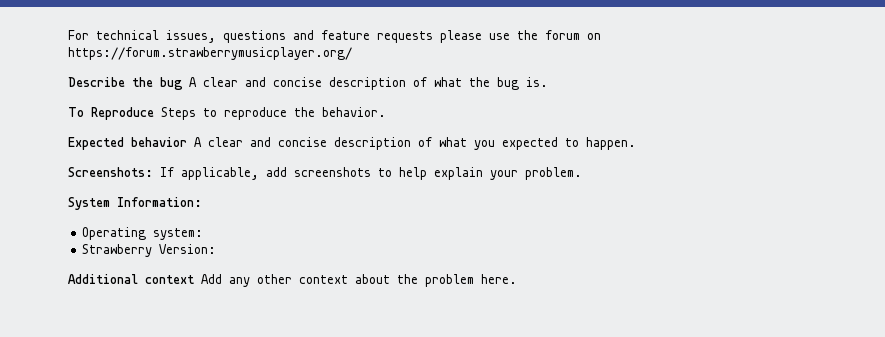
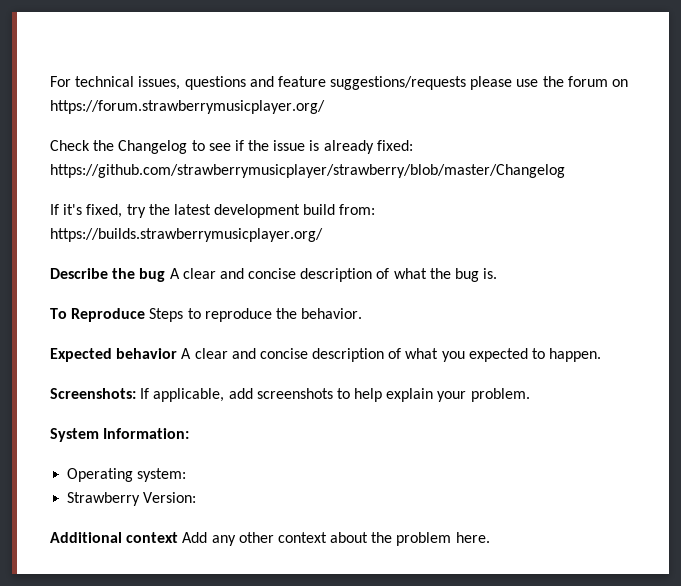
[377,31,433,43] requests -> [330,76,467,90] suggestions/requests
(352, 53) none -> [50,140,413,154] [50,164,565,178] [50,204,376,218] [50,228,323,242] // Check the Changelog to see if the issue is already fixed: https://github.com/strawberrymusicplayer/strawberry/blob/master/Changelog // If it's fixed, try the latest development build from: https://builds.strawberrymusicplayer.org/

